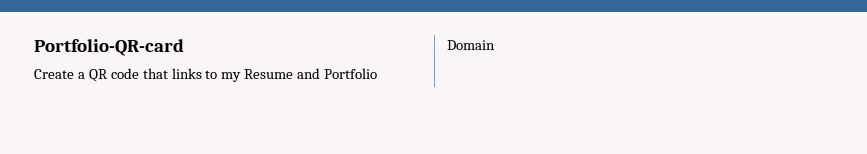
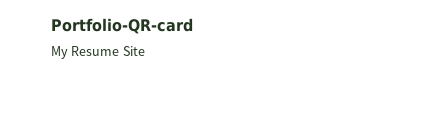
[34,68,378,82] [447,40,495,50] Create a QR code that links to my Resume and Portfolio Domain -> [51,46,145,59] My Resume Site

